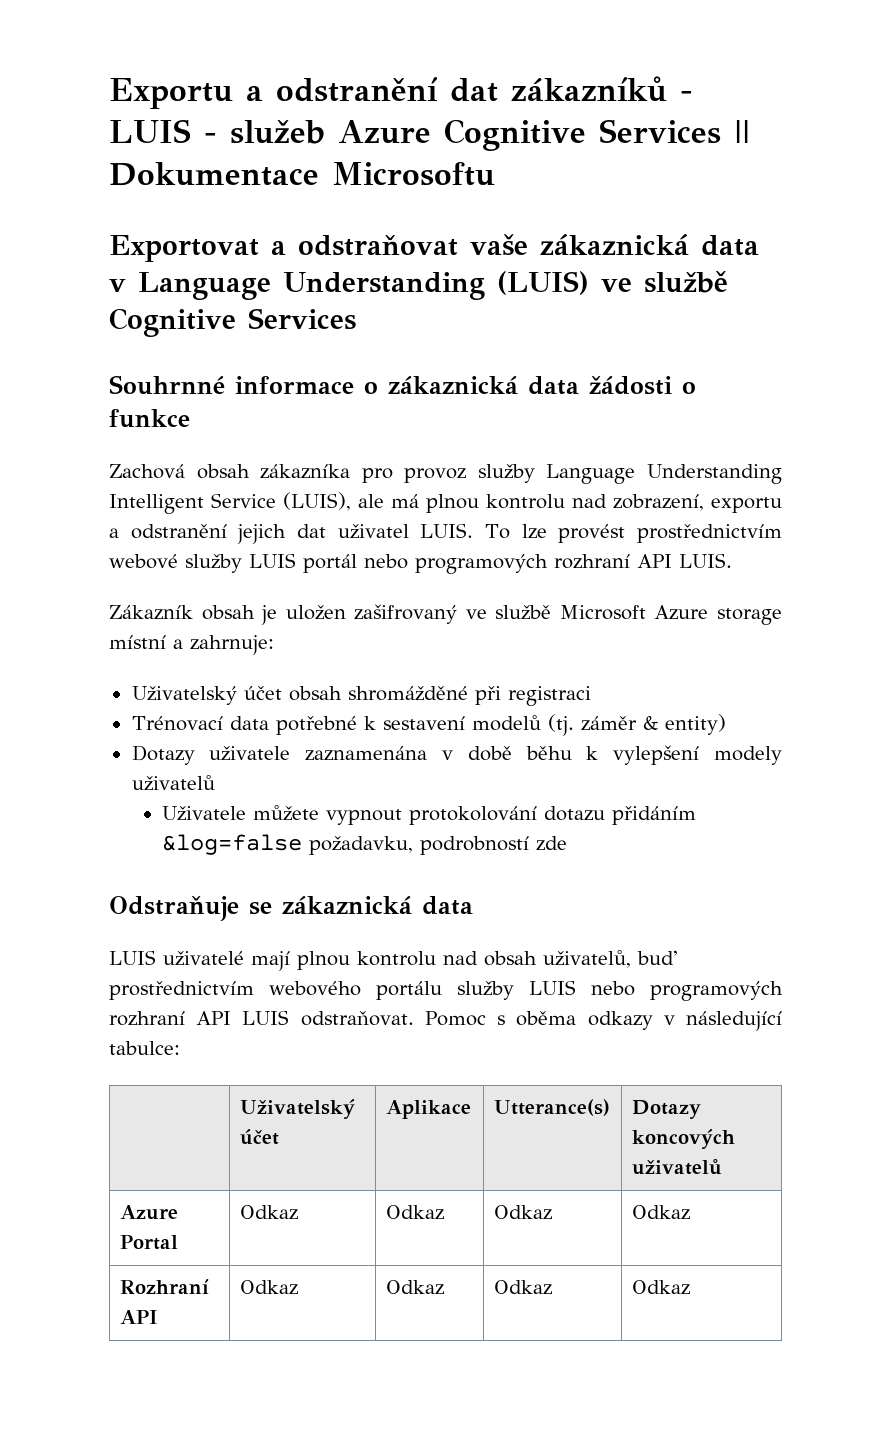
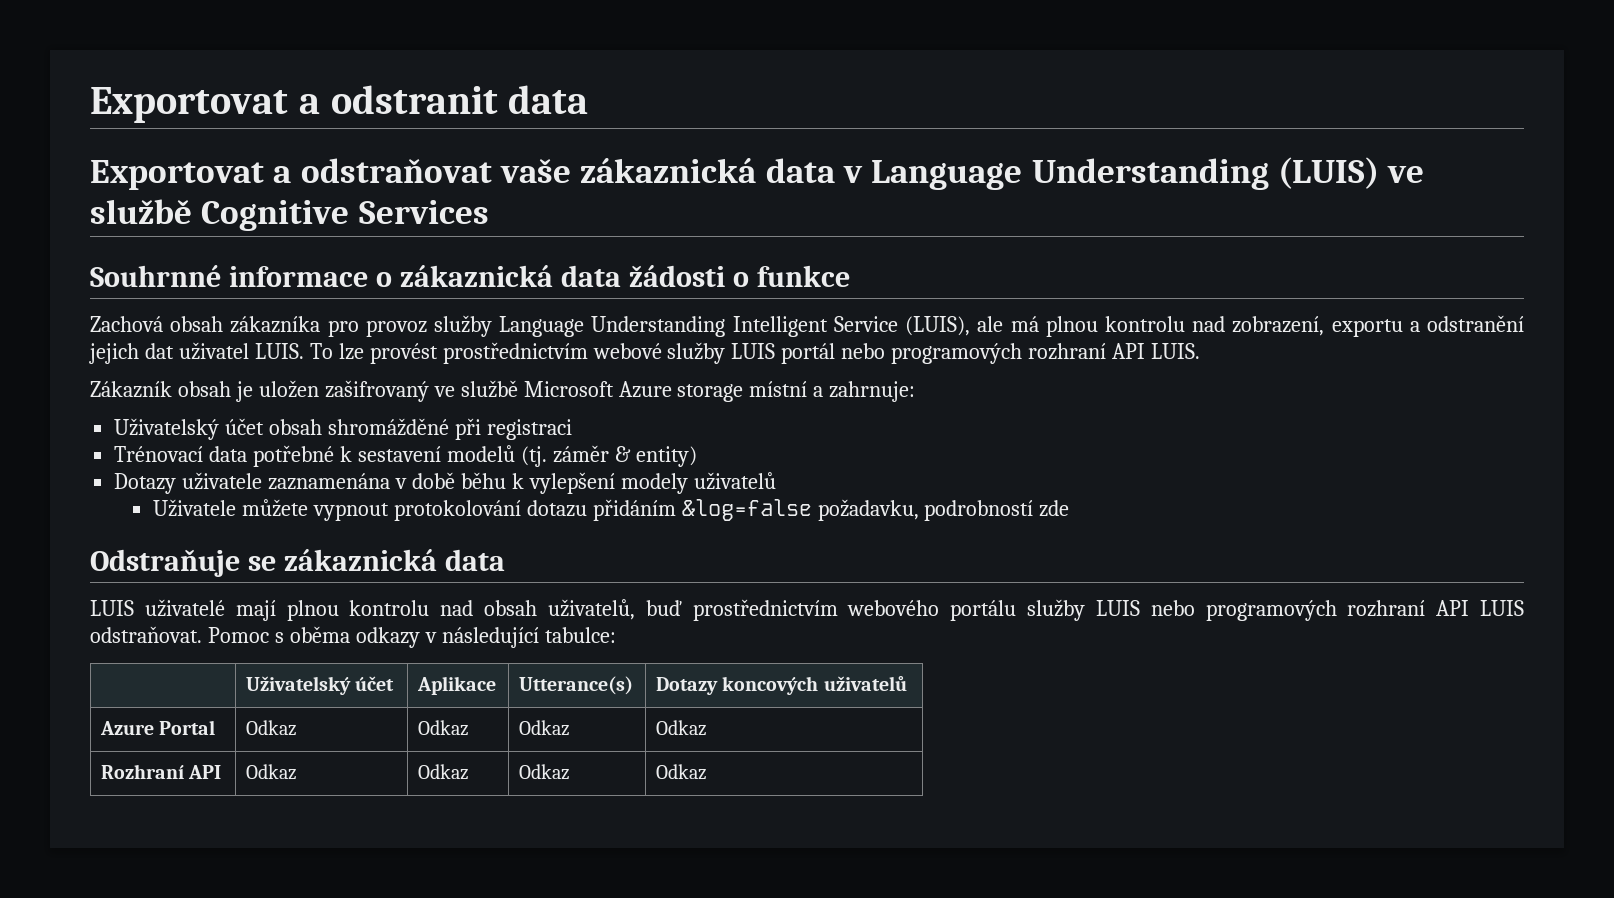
[109,76,693,109] [109,119,750,151] [109,162,495,186] Exportu a odstranění dat zákazníků - LUIS - služeb Azure Cognitive Services || Dokumentace Microsoftu -> [90,85,589,123] Exportovat a odstranit data

